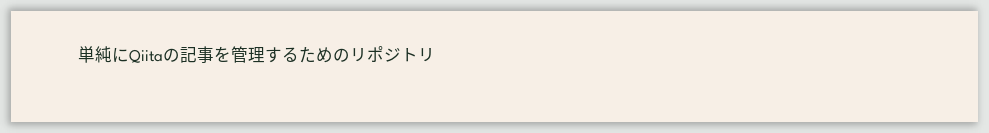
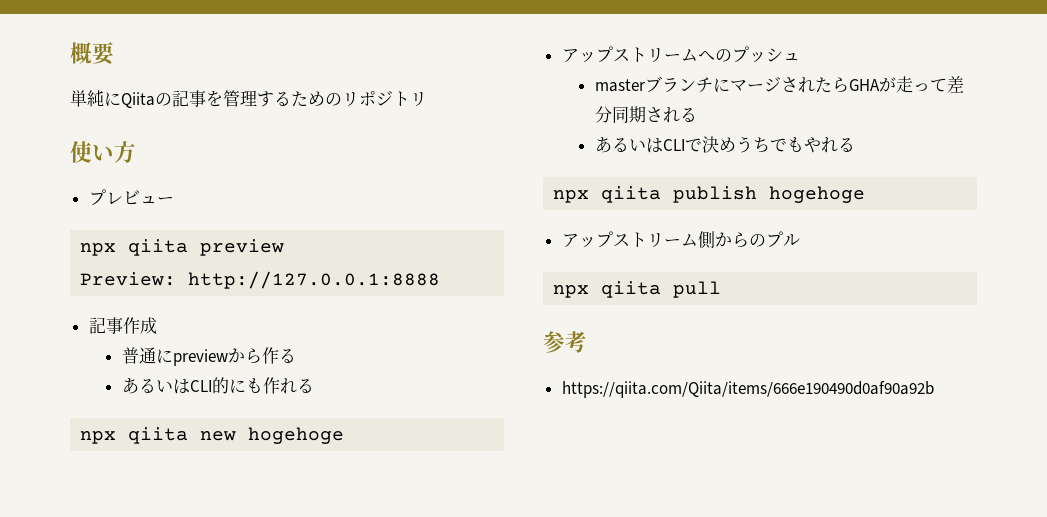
(78, 54) none -> [70,42,115,65] 概要 //
(435, 55) none -> [70,141,136,163] [88,189,174,206] [80,239,285,256] [80,271,441,289] [88,317,157,334] [121,347,296,366] [121,377,314,394] [80,427,345,444] [561,46,800,63] [594,76,964,93] [594,106,697,123] [594,136,855,153] [553,186,866,203] [561,231,800,249] [553,281,722,298] [543,331,587,353] [561,381,934,398] // 使い方 // プレビュー // npx qiita preview // Preview: http://127.0.0.1:8888 // 記事作成 // 普通にpreviewから作る // あるいはCLI的にも作れる // npx qiita new hogehoge // アップストリームへのプッシュ // masterブランチにマージされたらGHAが走って差分同期される // あるいはCLIで決めうちでもやれる // npx qiita publish hogehoge // アップストリーム側からのプル // npx qiita pull // 参考 // https://qiita.com/Qiita/items/666e190490d0af90a92b

